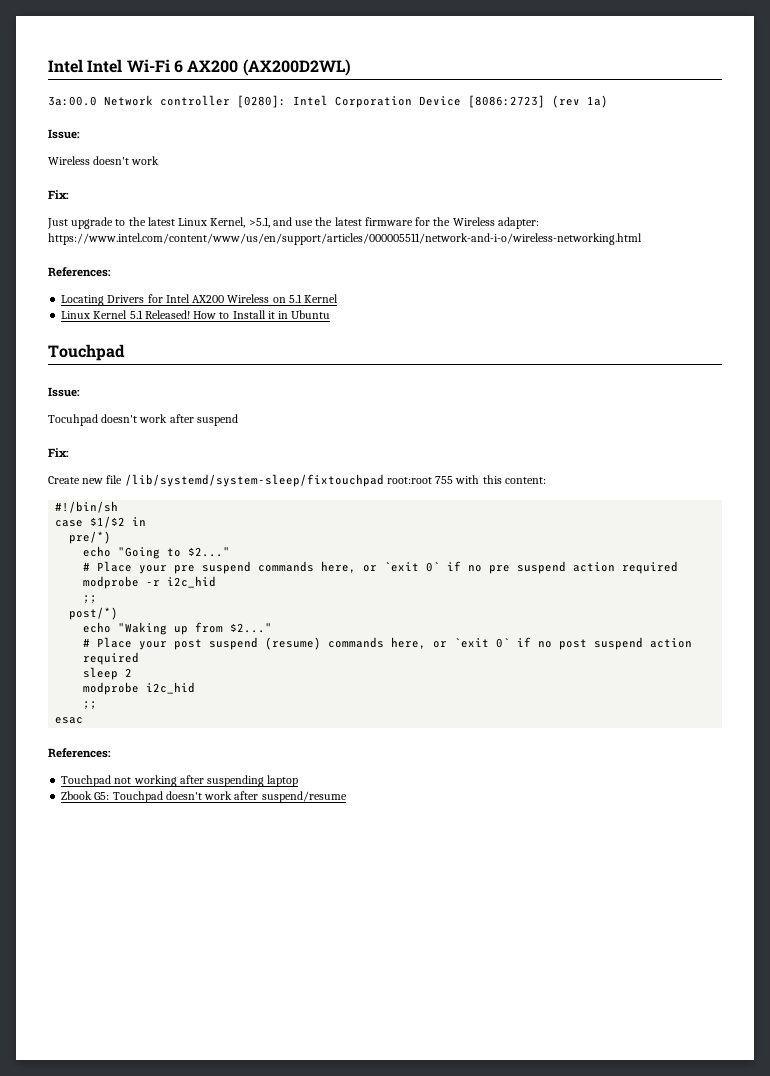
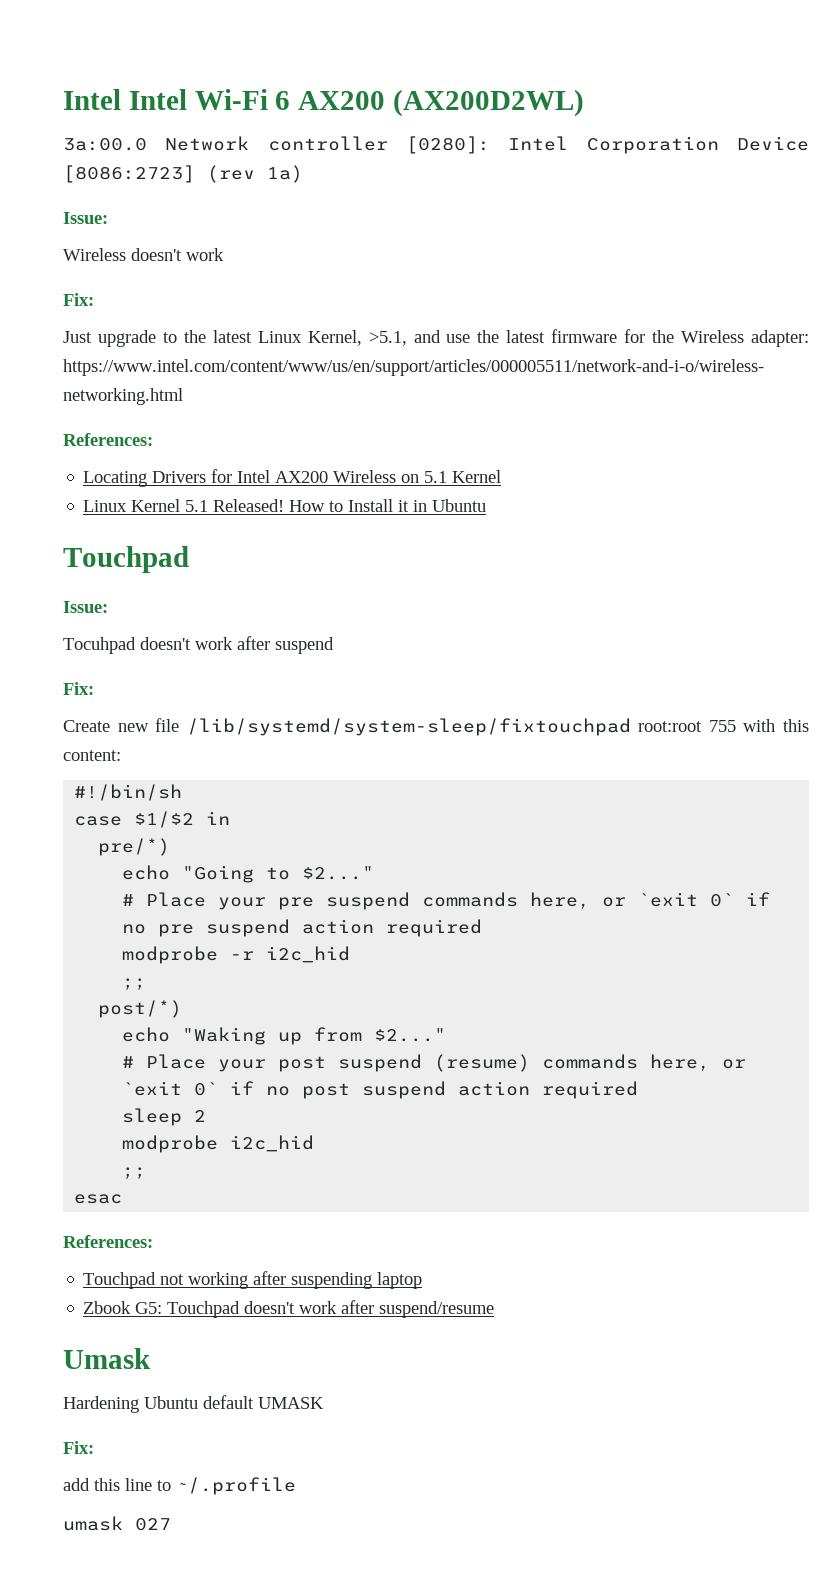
(347, 797) none -> [63,1348,151,1369] [63,1395,324,1413] [63,1441,94,1454] [63,1477,296,1495] [63,1516,171,1531] // Umask // Hardening Ubuntu default UMASK // Fix: // add this line to ~/.profile // umask 027

